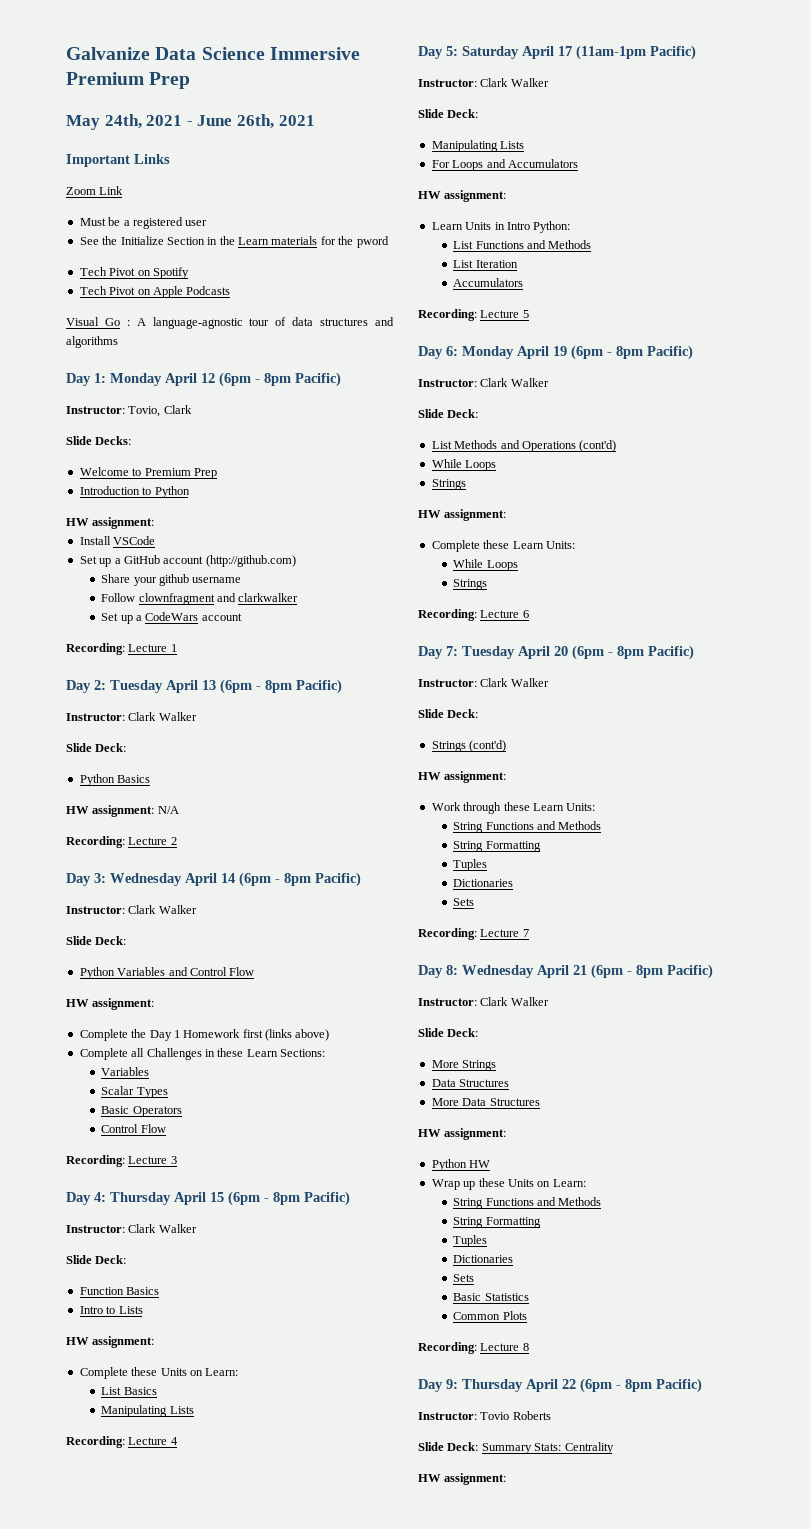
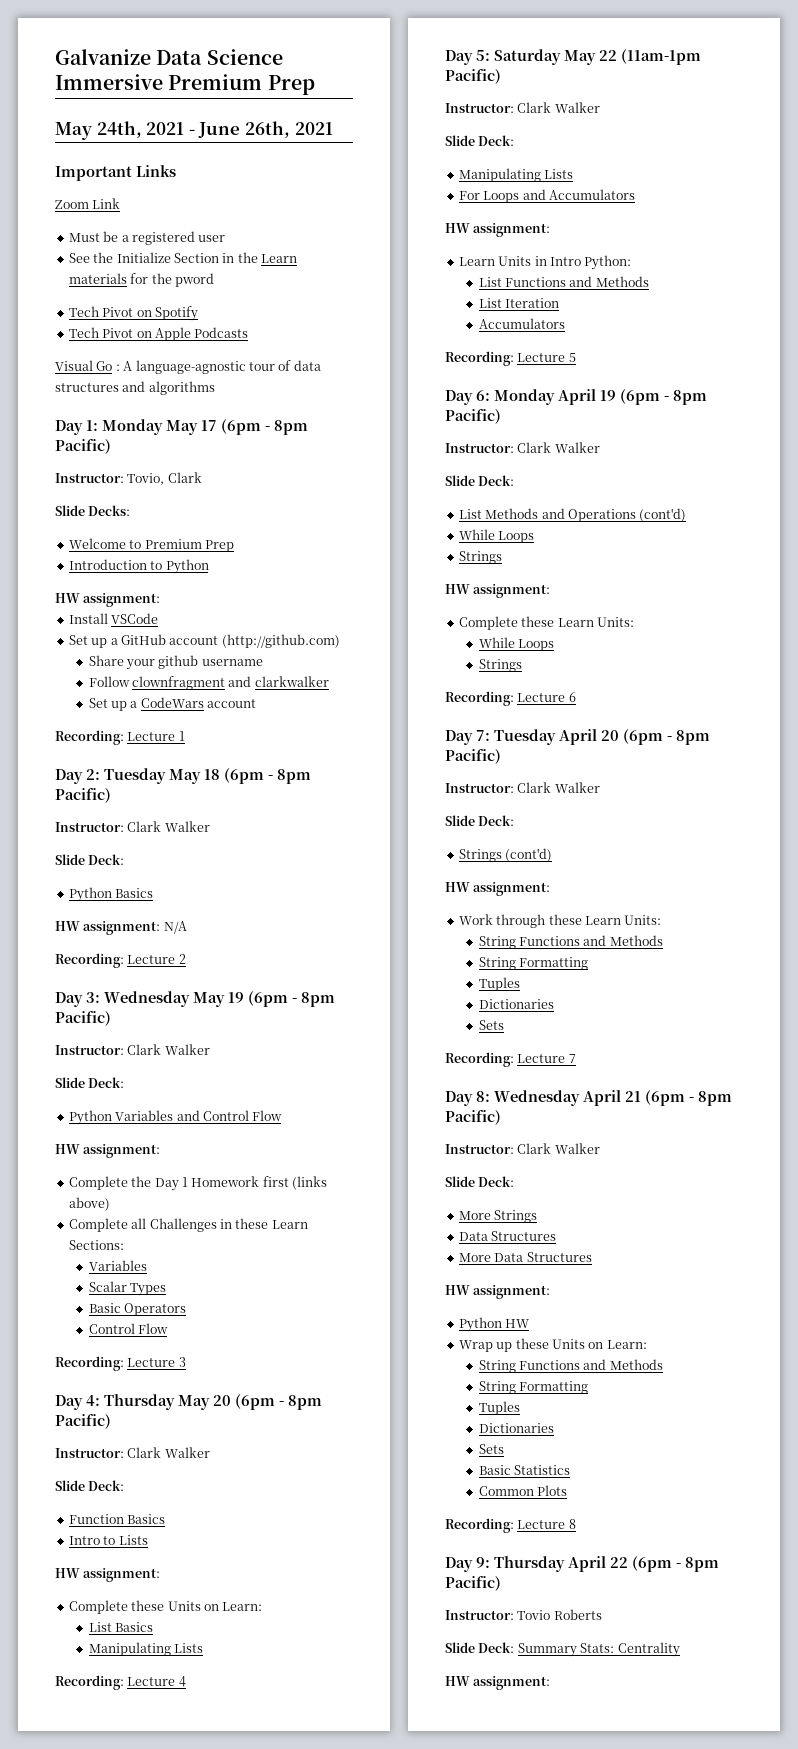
[165,373,215,386] April 12 -> [166,420,217,435] May 17
[166,680,216,693] April 13 -> [169,769,220,784] May 18
[185,873,235,886] April 14 -> [193,992,244,1007] May 19
[174,1192,224,1205] April 15 -> [178,1395,231,1410] May 20
[522,46,572,59] April 17 -> [564,50,617,65] May 22

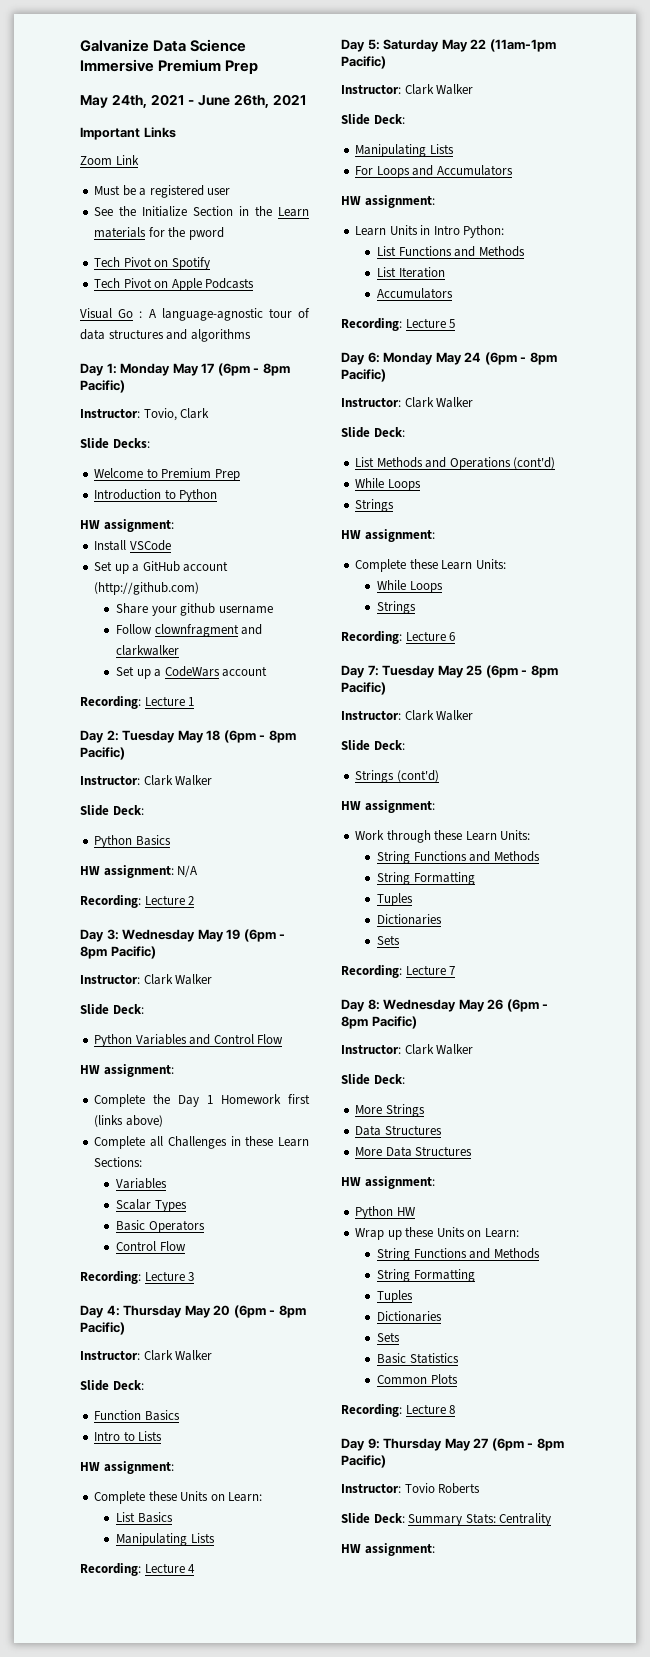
[558,389,616,405] April 19 -> [435,352,482,365] May 24
[559,729,619,745] April 20 -> [437,665,483,678] May 25
[583,1090,641,1106] April 21 -> [458,999,504,1012] May 26
[568,1556,628,1572] April 22 -> [444,1438,489,1451] May 27

